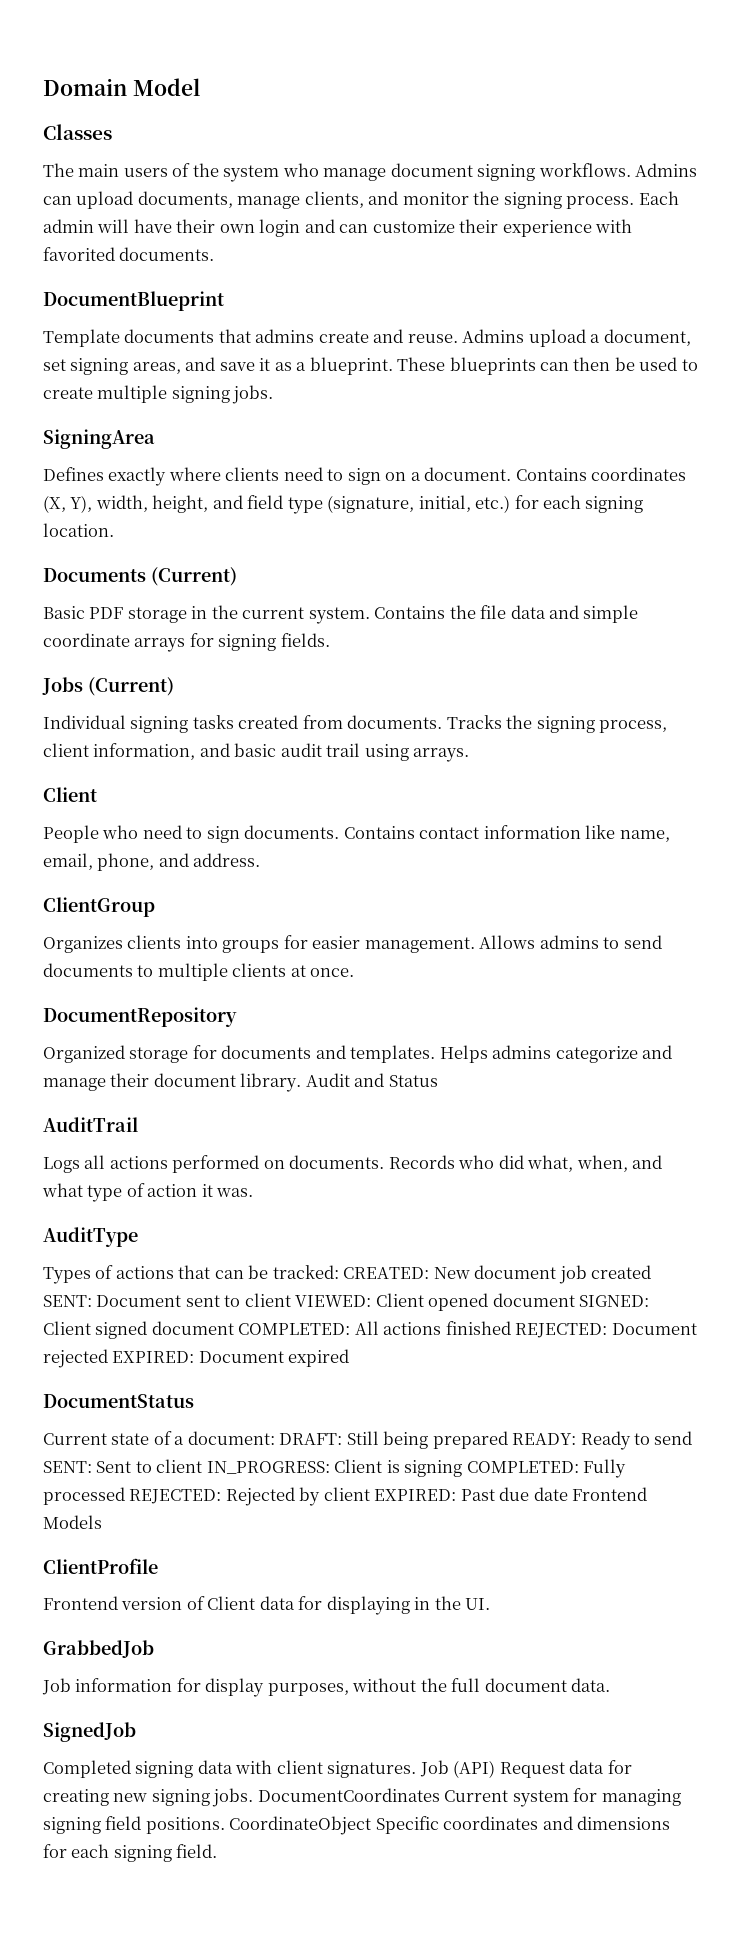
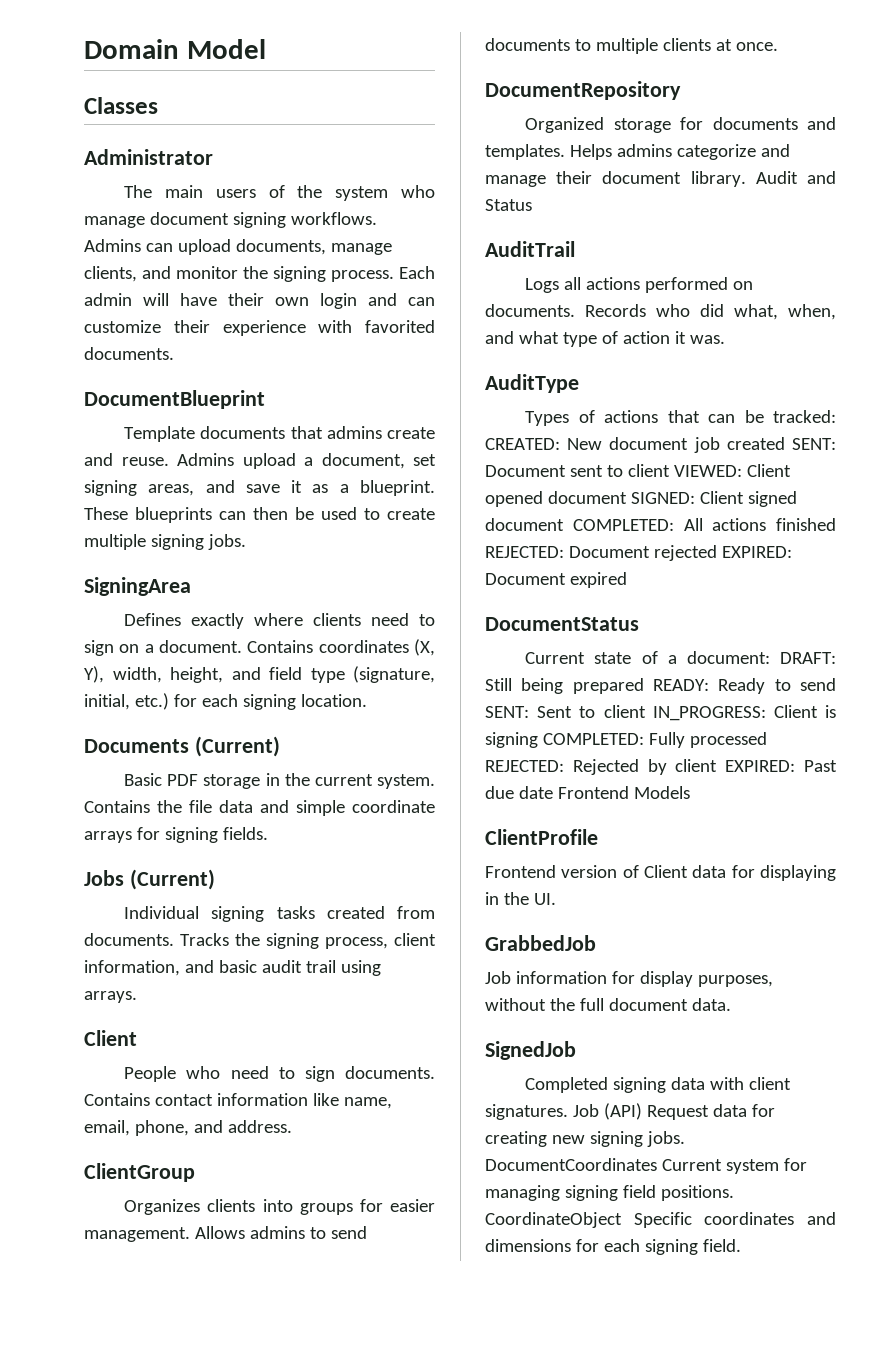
(112, 132) none -> [84,149,213,165] // Administrator

